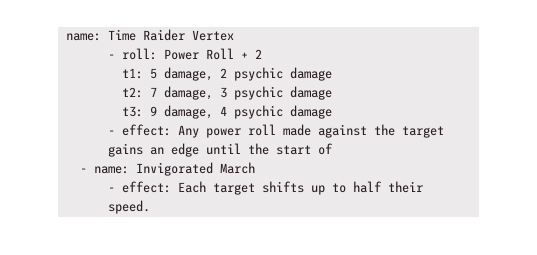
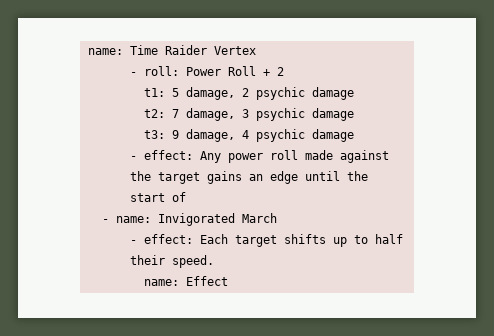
(151, 207) none -> [143,276,228,286] // name: Effect

